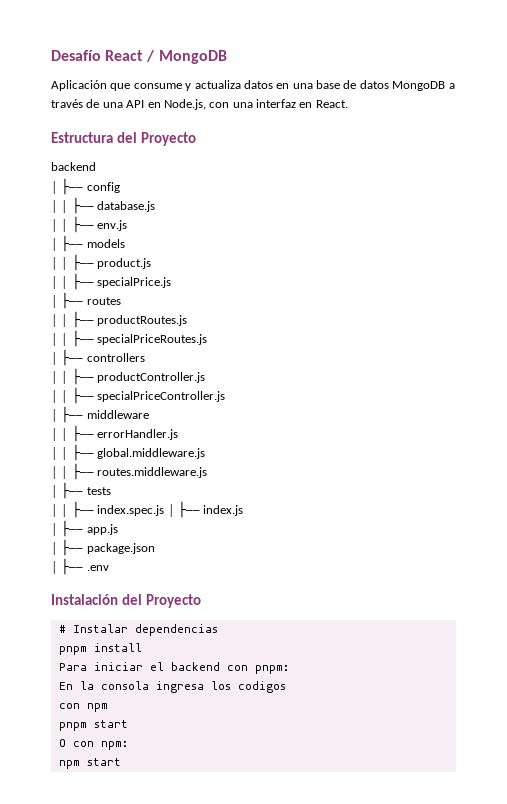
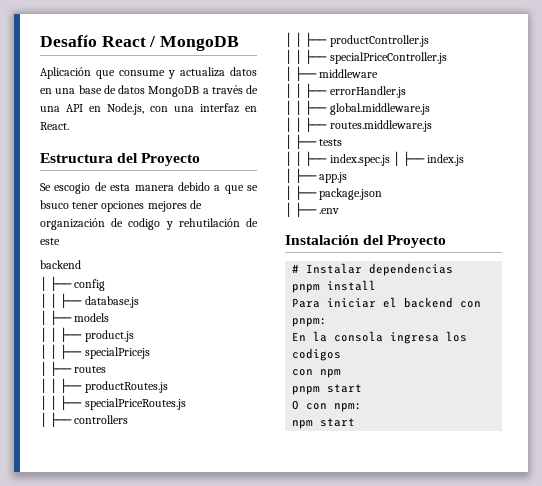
(196, 139) none -> [40,182,258,194] [40,200,202,212] [40,218,258,230] [40,238,60,245] // Se escogio de esta manera debido a que se bsuco tener opciones mejores de organización de codigo y rehutilación de este
[51,216,128,233] // │ │ ├── env.js -> (139, 302) none
[97,277,172,288] specialPrice.js -> [84,347,150,359] specialPricejs

